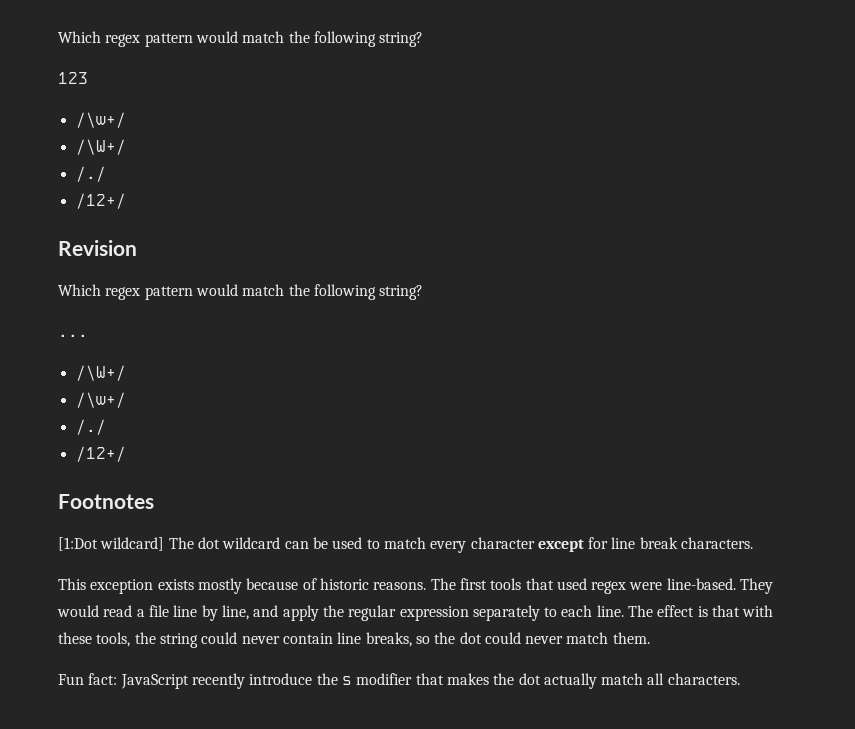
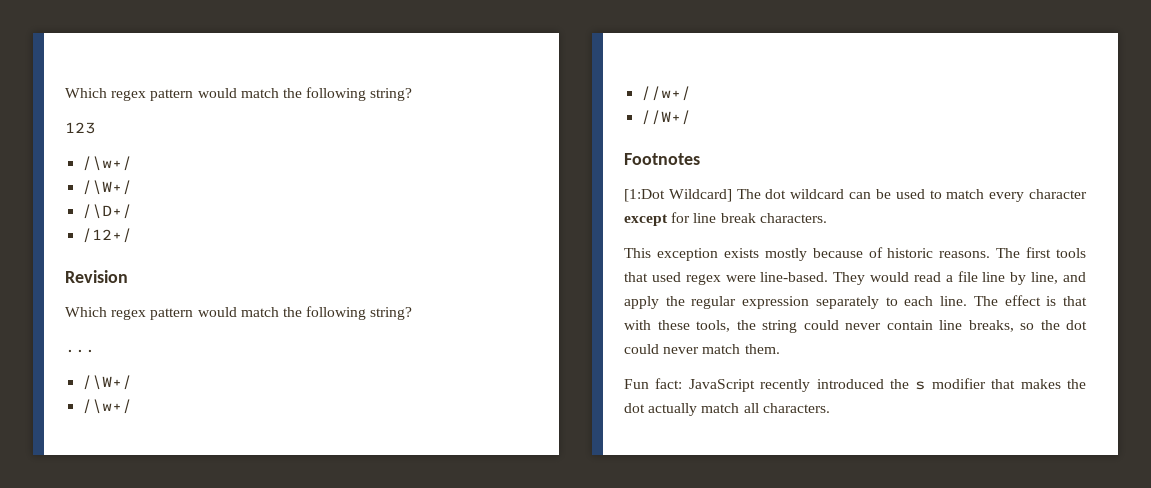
[75,166,106,182] /./ -> [82,204,133,219] /\D+/
[75,419,106,435] [75,446,126,462] /./ // /12+/ -> [641,86,692,101] [641,110,692,125] //w+/ // //W+/
[100,537,165,551] wildcard] -> [668,189,732,202] Wildcard]
[249,673,313,685] introduce -> [816,379,884,389] introduced

